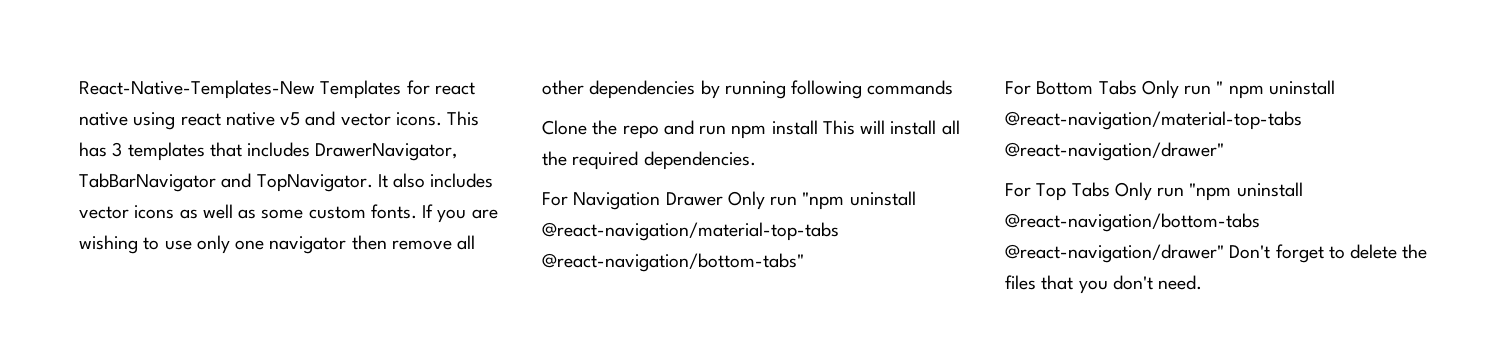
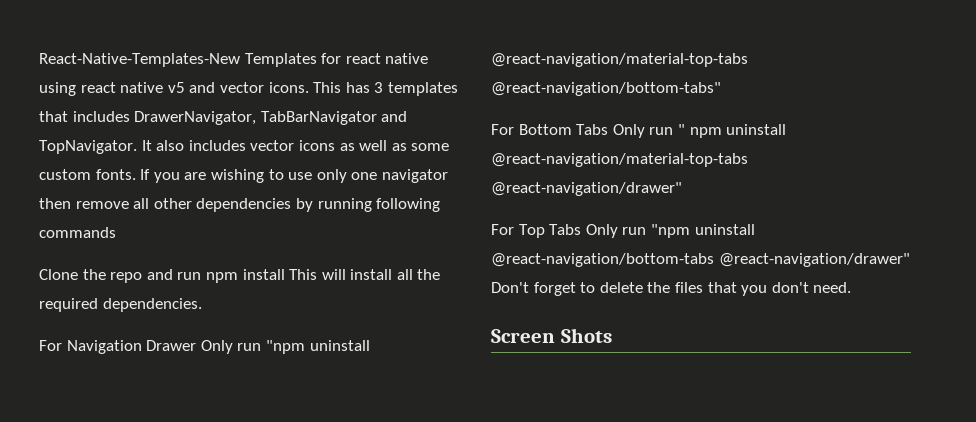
(1203, 282) none -> [491,328,612,343] // Screen Shots

